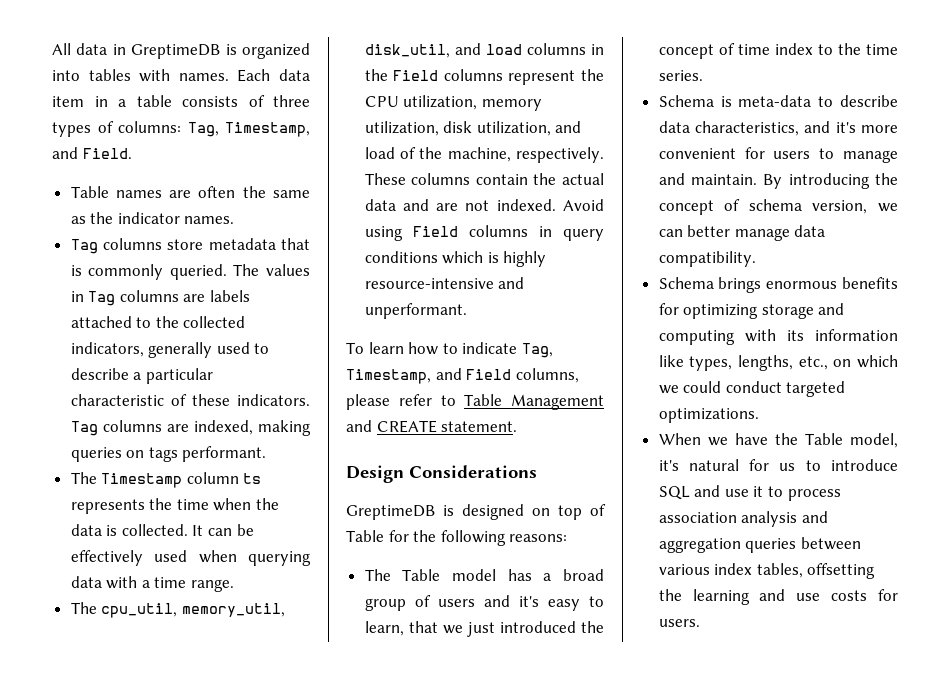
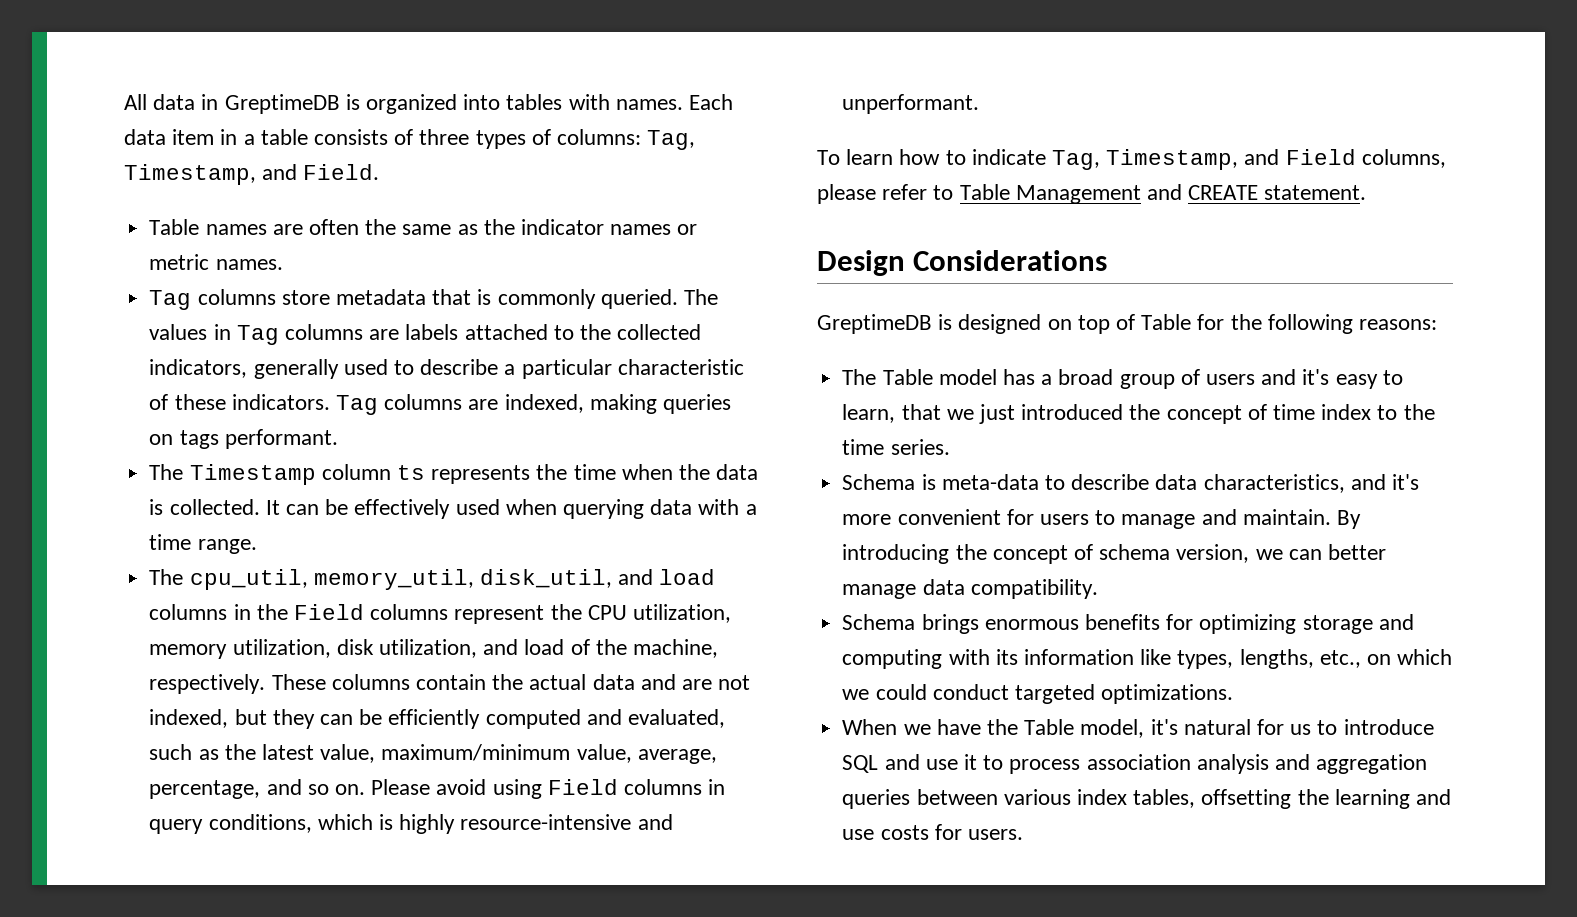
(180, 218) none -> [610,224,698,235] [149,254,210,270] names or metric
[496,199,604,211] indexed. Avoid -> [149,709,725,729] [149,744,717,764] [149,779,487,799] indexed, but they can be efficiently computed and evaluated, such as the latest value, maximum/minimum value, average, percentage, and so on. Please avoid
[364,251,438,263] conditions -> [208,814,312,833] conditions,

